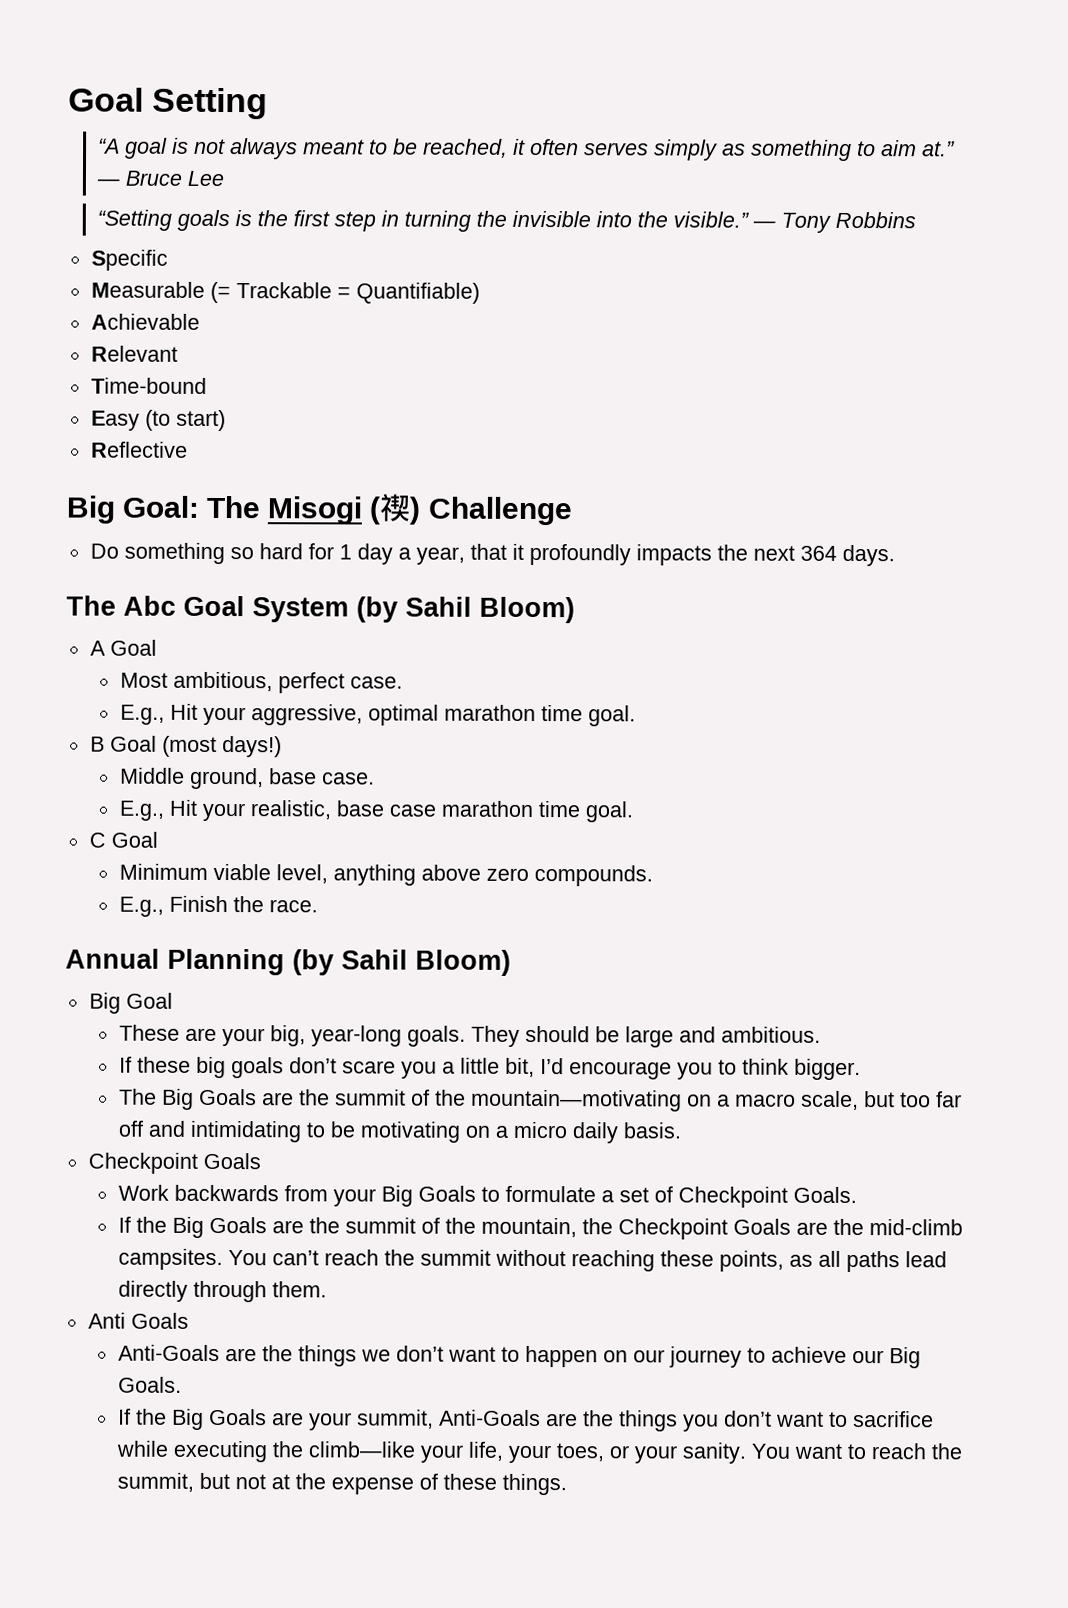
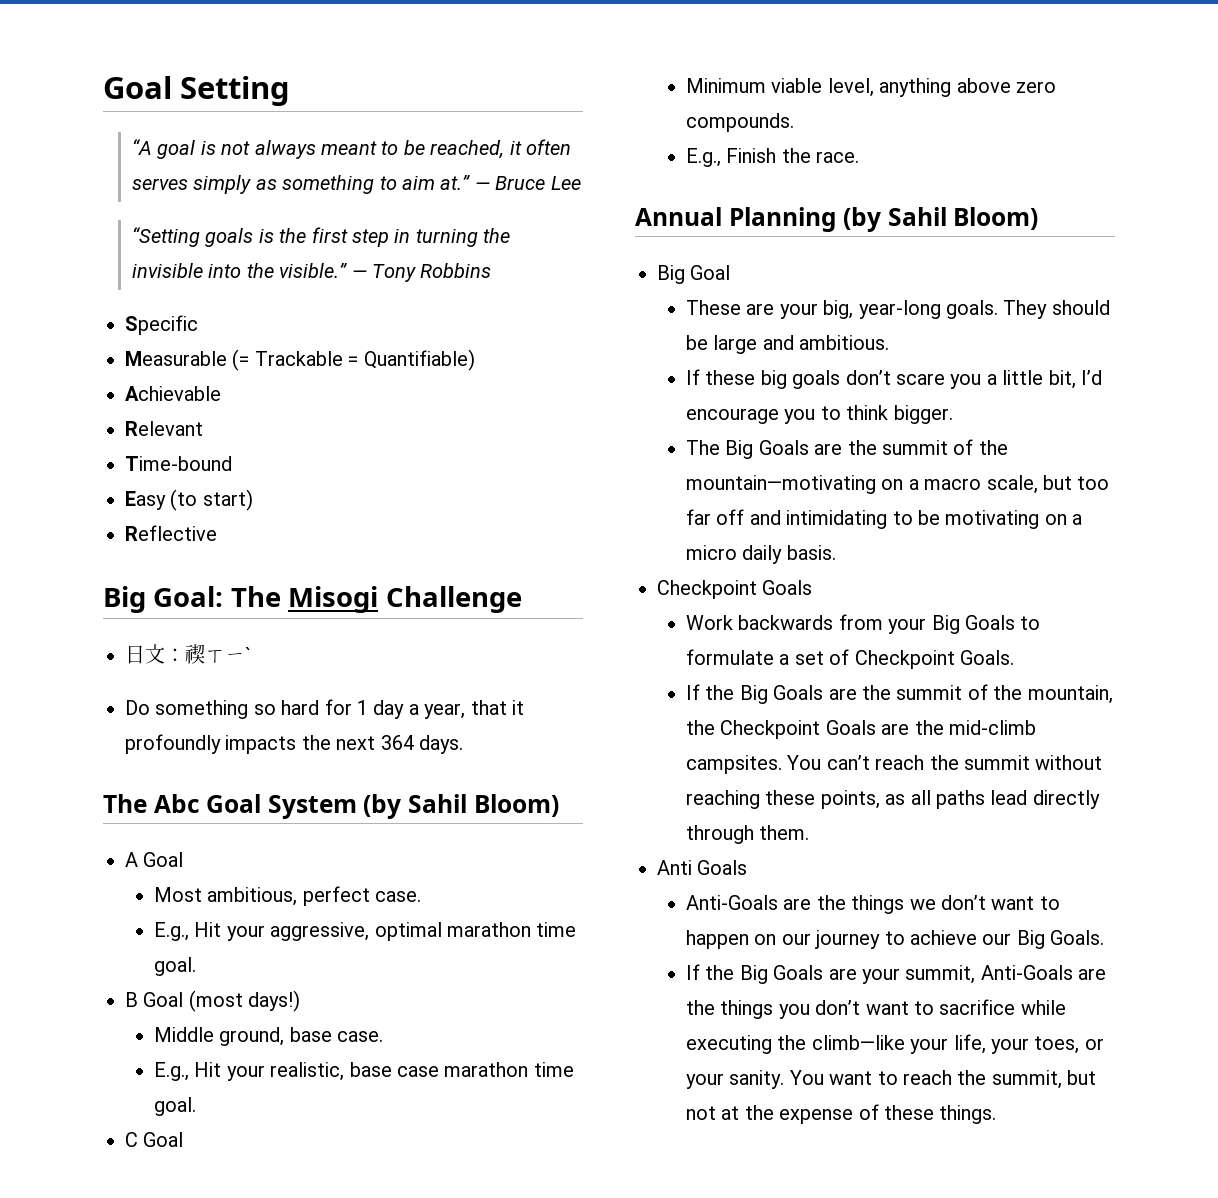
[369,493,572,526] (禊) Challenge -> [385,586,522,613] [125,644,251,664] Challenge // 日文：禊ㄒㄧˋ

